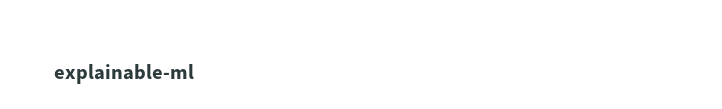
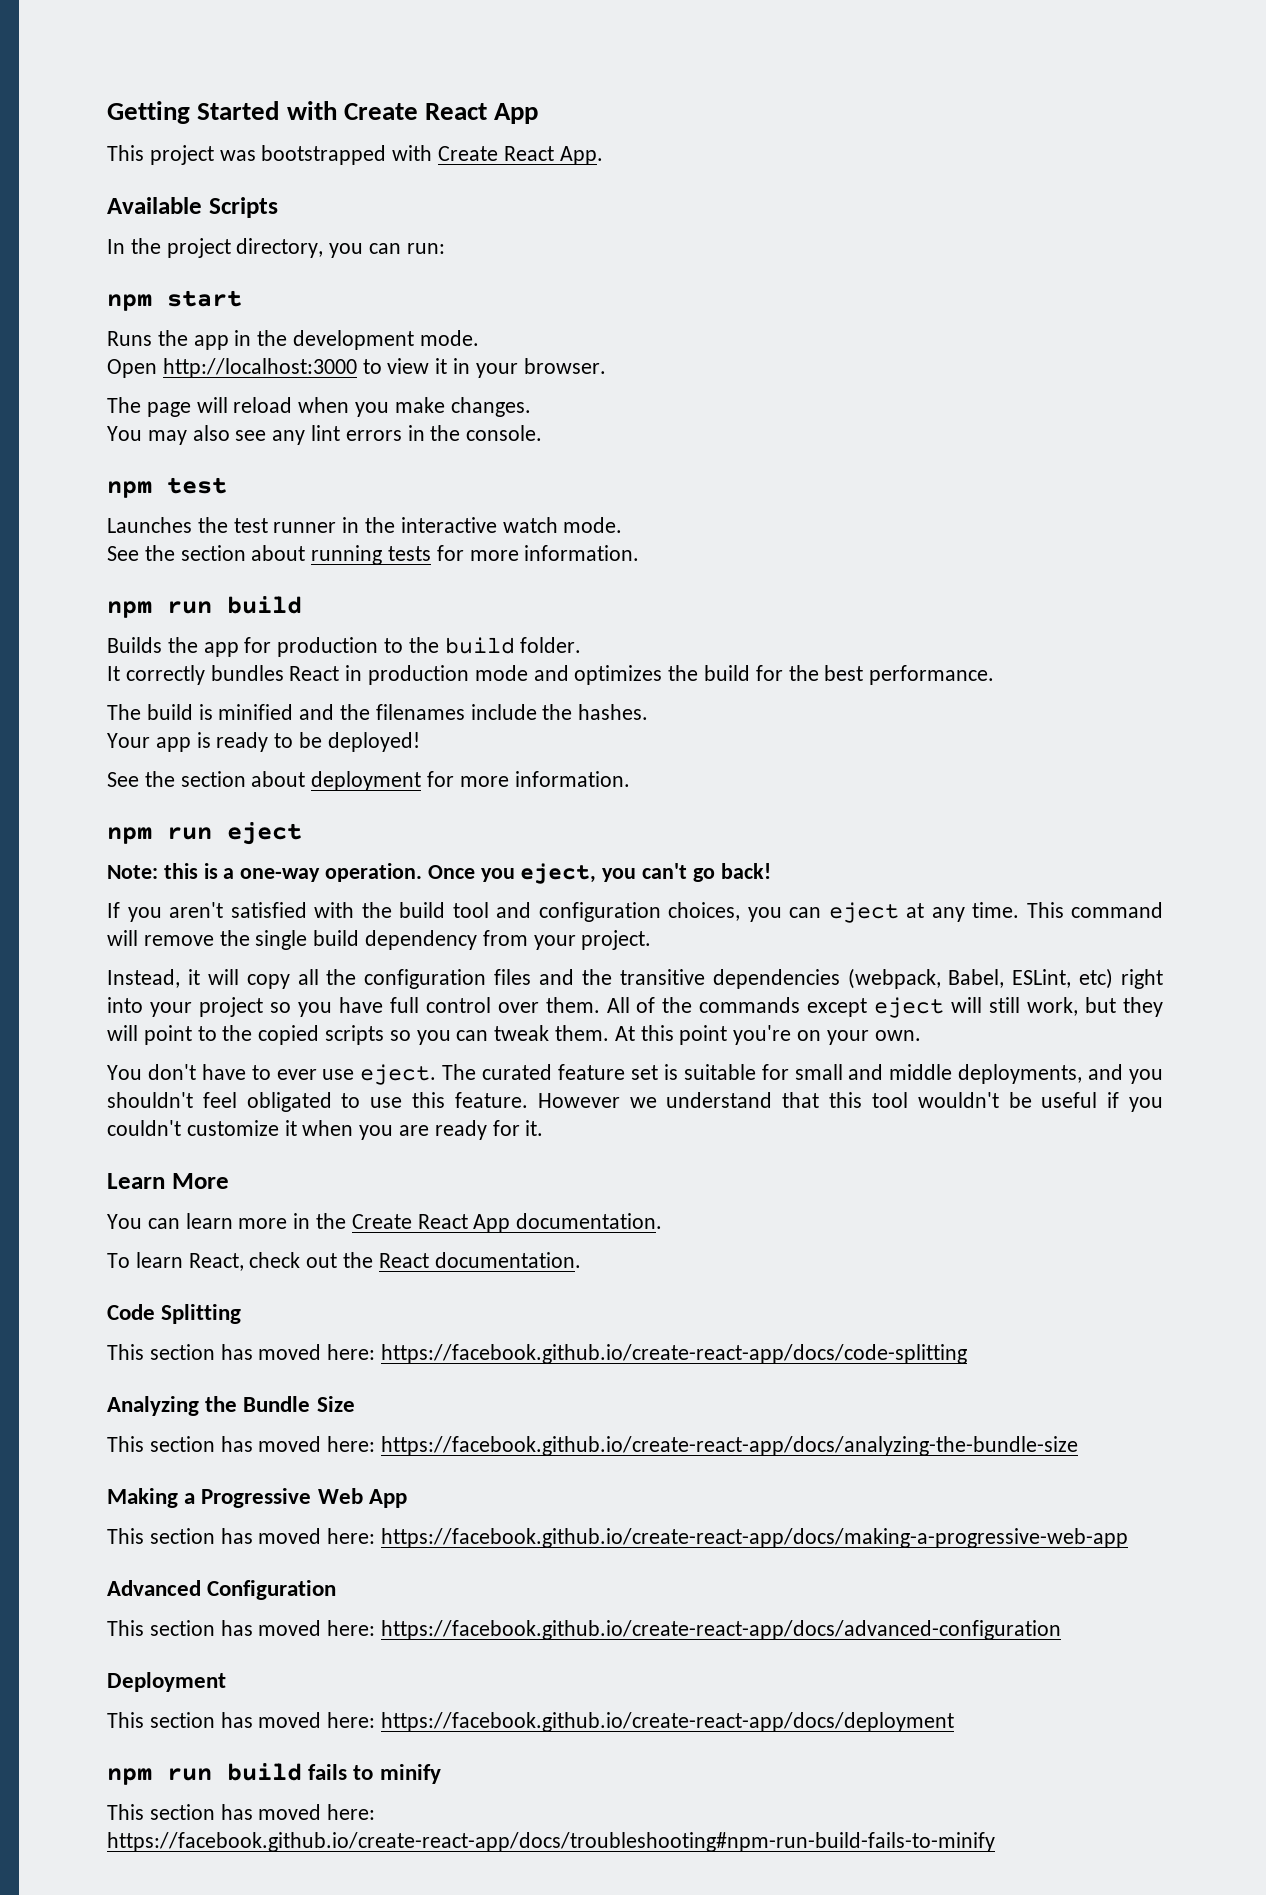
[54,64,194,84] explainable-ml -> [107,101,539,124] [107,145,603,165] [107,197,278,218] [107,238,445,258] [107,290,242,311] [107,330,479,350] [107,358,606,378] [107,397,531,417] [107,425,543,445] [107,477,227,498] [107,517,623,533] [107,545,640,565] [107,596,302,618] [107,637,582,657] [107,665,995,685] [107,704,649,720] [107,732,420,752] [107,771,630,791] [107,822,302,845] [107,863,771,884] [107,902,1163,923] [107,930,652,950] [107,968,1163,989] [107,997,1164,1018] [107,1025,921,1045] [107,1064,1163,1085] [107,1092,1164,1112] [107,1120,544,1140] [107,1173,229,1189] [107,1213,663,1233] [107,1252,581,1271] [107,1304,242,1324] [107,1344,968,1364] [107,1396,355,1416] [107,1436,1079,1456] [107,1488,407,1508] [107,1528,1129,1548] [107,1580,337,1600] [107,1620,1062,1640] [107,1672,226,1692] [107,1712,955,1732] [107,1763,441,1785] [107,1804,376,1820] [107,1832,995,1852] Getting Started with Create React App // This project was bootstrapped with Create React App. // Available Scripts // In the project directory, you can run: // npm start // Runs the app in the development mode. // Open http://localhost:3000 to view it in your browser. // The page will reload when you make changes. // You may also see any lint errors in the console. // npm test // Launches the test runner in the interactive watch mode. // See the section about running tests for more information. // npm run build // Builds the app for production to the build folder. // It correctly bundles React in production mode and optimizes the build for the best performance. // The build is minified and the filenames include the hashes. // Your app is ready to be deployed! // See the section about deployment for more information. // npm run eject // Note: this is a one-way operation. Once you eject, you can't go back! // If you aren't satisfied with the build tool and configuration choices, you can eject at any time. This command will remove the single build dependency from your project. // Instead, it will copy all the configuration files and the transitive dependencies (webpack, Babel, ESLint, etc) right into your project so you have full control over them. All of the commands except eject will still work, but they will point to the copied scripts so you can tweak them. At this point you're on your own. // You don't have to ever use eject. The curated feature set is suitable for small and middle deployments, and you shouldn't feel obligated to use this feature. However we understand that this tool wouldn't be useful if you couldn't customize it when you are ready for it. // Learn More // You can learn more in the Create React App documentation. // To learn React, check out the React documentation. // Code Splitting // This section has moved here: https://facebook.github.io/create-react-app/docs/code-splitting // Analyzing the Bundle Size // This section has moved here: https://facebook.github.io/create-react-app/docs/analyzing-the-bundle-size // Making a Progressive Web App // This section has moved here: https://facebook.github.io/create-react-app/docs/making-a-progressive-web-app // Advanced Configuration // This section has moved here: https://facebook.github.io/create-react-app/docs/advanced-configuration // Deployment // This section has moved here: https://facebook.github.io/create-react-app/docs/deployment // npm run build fails to minify // This section has moved here: https://facebook.github.io/create-react-app/docs/troubleshooting#npm-run-build-fails-to-minify

